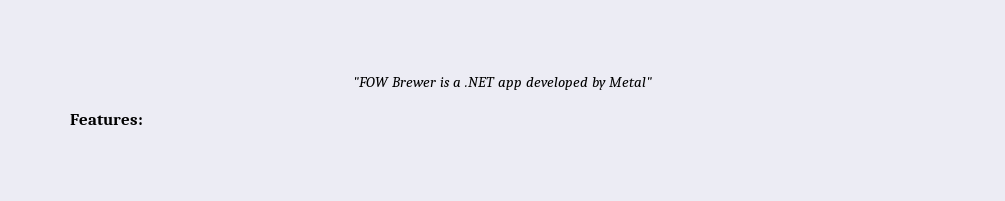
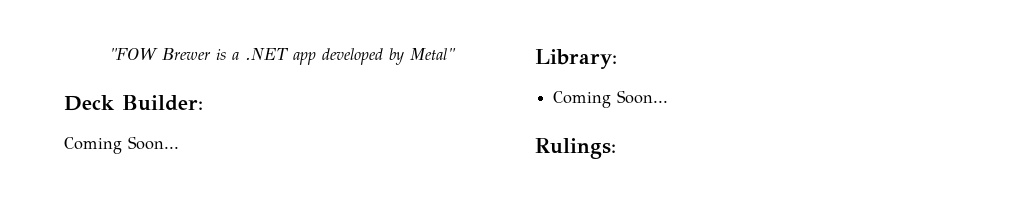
[70,114,143,125] Features: -> [64,95,203,111] [64,136,179,154] [535,49,617,69] [553,90,669,108] [535,138,616,159] Deck Builder: // Coming Soon... // Library: // Coming Soon... // Rulings:

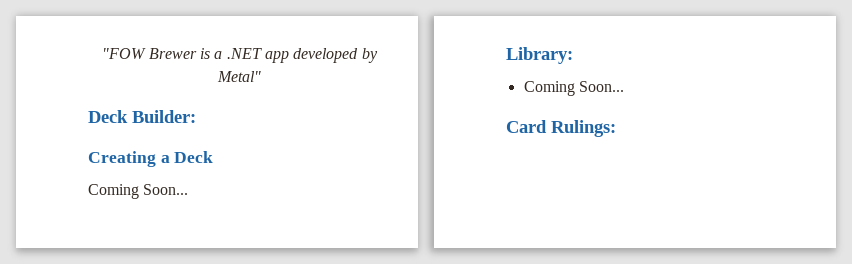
(203, 103) none -> [88,151,214,167] // Creating a Deck
(669, 97) none -> [506,120,547,133] Card

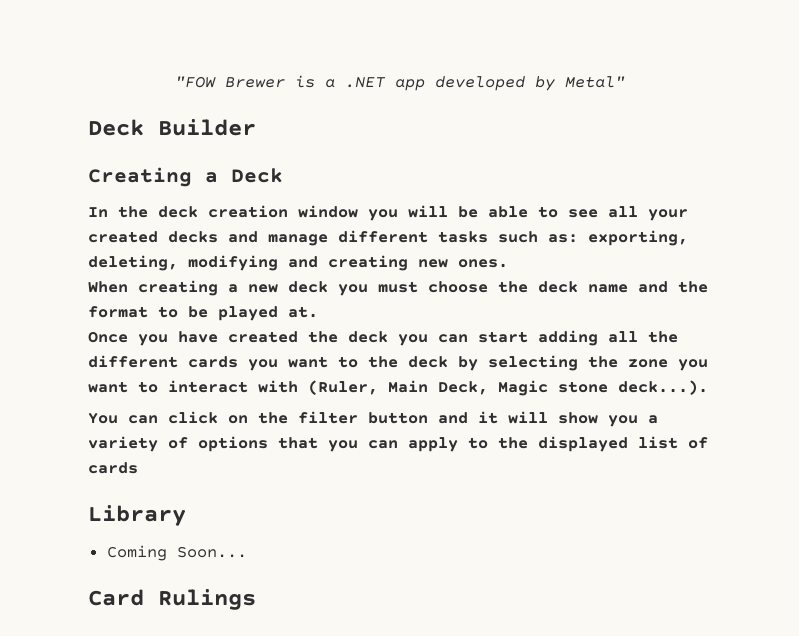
[132,110,196,123] Builder: -> [158,119,256,136] Builder
[88,184,189,199] [506,47,573,64] Coming Soon... // Library: -> [88,205,688,221] [88,230,688,246] [88,255,508,271] [88,280,708,296] [88,306,318,321] [88,330,678,346] [88,355,708,371] [88,380,708,396] [88,411,658,427] [88,436,708,452] [88,462,138,474] [88,505,186,526] In the deck creation window you will be able to see all your created decks and manage different tasks such as: exporting, deleting, modifying and creating new ones. // When creating a new deck you must choose the deck name and the format to be played at. // Once you have created the deck you can start adding all the different cards you want to the deck by selecting the zone you want to interact with (Ruler, Main Deck, Magic stone deck...). // You can click on the filter button and it will show you a variety of options that you can apply to the displayed list of cards // Library
[551,120,616,137] Rulings: -> [158,589,256,610] Rulings

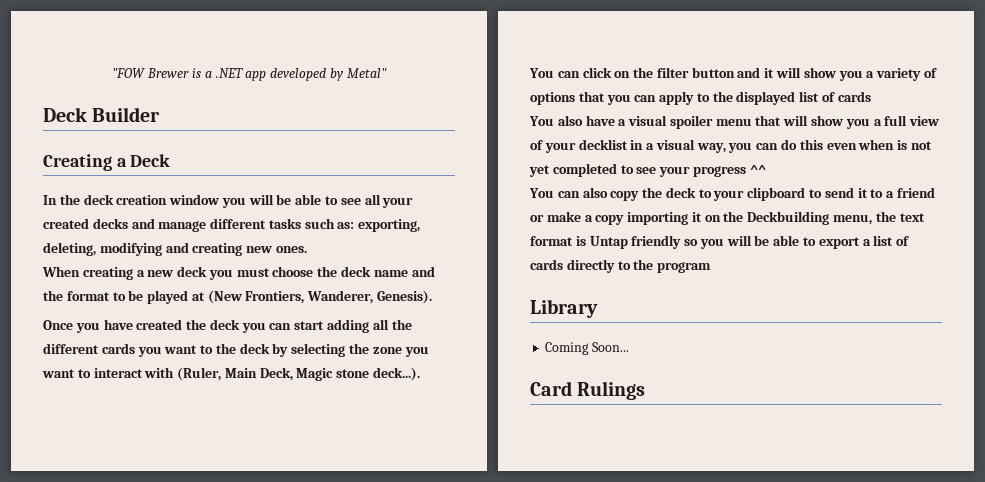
[288,306,318,318] at. -> [191,290,433,304] at (New Frontiers, Wanderer, Genesis).
(138, 468) none -> [529,115,940,129] [530,139,932,153] [529,163,766,177] [529,187,935,201] [530,211,925,225] [530,235,910,249] [530,259,712,273] // You also have a visual spoiler menu that will show you a full view of your decklist in a visual way, you can do this even when is not yet completed to see your progress ^^ // You can also copy the deck to your clipboard to send it to a friend or make a copy importing it on the Deckbuilding menu, the text format is Untap friendly so you will be able to export a list of cards directly to the program

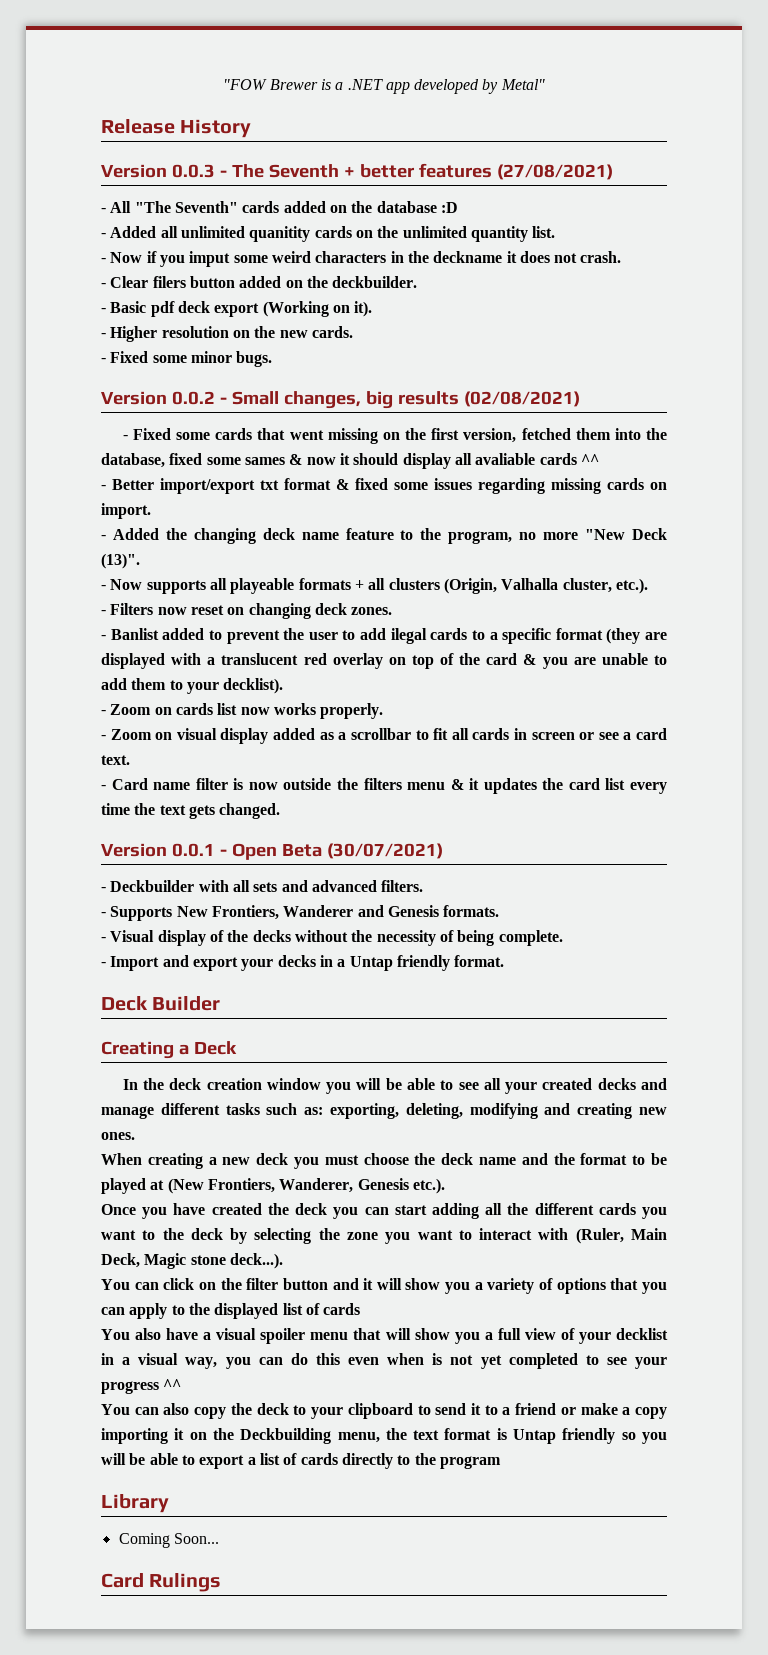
(387, 73) none -> [101,119,252,138] [101,163,613,180] [101,201,458,213] [101,226,556,242] [101,251,622,267] [101,276,418,288] [101,301,373,317] [101,326,353,342] [101,351,273,367] [101,391,580,409] [122,428,667,444] [101,453,599,469] [101,478,667,494] [101,503,151,519] [101,528,667,544] [101,553,140,569] [101,578,648,594] [101,603,393,619] [101,628,667,644] [101,653,667,669] [101,678,284,694] [101,703,384,719] [101,728,667,744] [101,755,130,765] [101,778,667,794] [101,803,281,819] [101,843,443,860] [101,880,424,892] [101,905,500,921] [101,930,563,946] [101,955,505,971] // Release History // Version 0.0.3 - The Seventh + better features (27/08/2021) // - All "The Seventh" cards added on the database :D // - Added all unlimited quanitity cards on the unlimited quantity list. // - Now if you imput some weird characters in the deckname it does not crash. // - Clear filers button added on the deckbuilder. // - Basic pdf deck export (Working on it). // - Higher resolution on the new cards. // - Fixed some minor bugs. // Version 0.0.2 - Small changes, big results (02/08/2021) // - Fixed some cards that went missing on the first version, fetched them into the database, fixed some sames & now it should display all avaliable cards ^^ // - Better import/export txt format & fixed some issues regarding missing cards on import. // - Added the changing deck name feature to the program, no more "New Deck (13)". // - Now supports all playeable formats + all clusters (Origin, Valhalla cluster, etc.). // - Filters now reset on changing deck zones. // - Banlist added to prevent the user to add ilegal cards to a specific format (they are displayed with a translucent red overlay on top of the card & you are unable to add them to your decklist). // - Zoom on cards list now works properly. // - Zoom on visual display added as a scrollbar to fit all cards in screen or see a card text. // - Card name filter is now outside the filters menu & it updates the card list every time the text gets changed. // Version 0.0.1 - Open Beta (30/07/2021) // - Deckbuilder with all sets and advanced filters. // - Supports New Frontiers, Wanderer and Genesis formats. // - Visual display of the decks without the necessity of being complete. // - Import and export your decks in a Untap friendly format.
[377,290,433,304] Genesis). -> [357,1178,445,1194] Genesis etc.).

